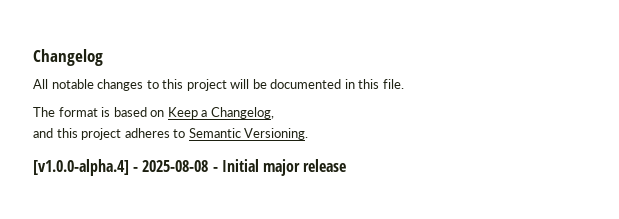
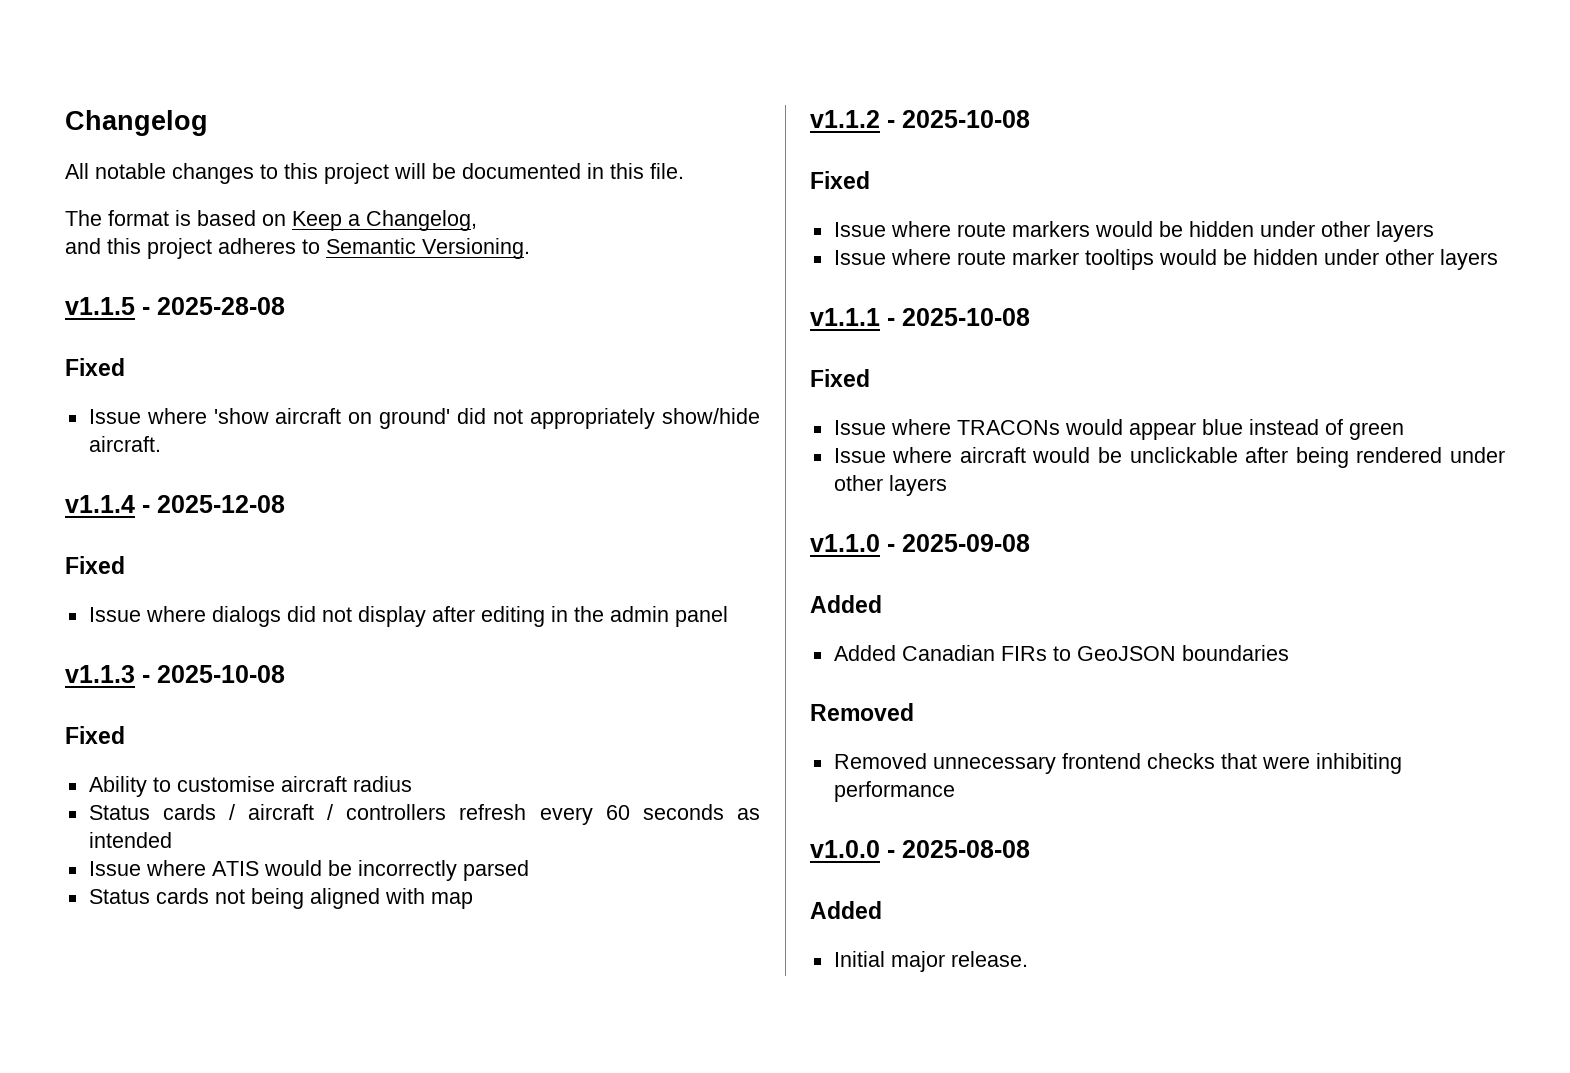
[33,159,129,176] [v1.0.0-alpha.4] -> [65,297,285,315] [65,358,125,376] [88,408,761,429] [88,436,161,452] [65,495,285,513] [65,556,125,574] [88,606,728,627] [65,665,285,683] [65,726,125,744] [88,776,412,797] [88,804,760,825] [88,832,172,848] [88,860,529,881] [88,888,473,909] [810,110,1030,128] [810,171,870,189] [833,221,1434,242] [833,249,1498,270] [810,308,1030,326] [810,369,870,387] [833,419,1404,440] [833,447,1505,468] [833,475,947,496] [810,534,1030,552] [810,595,882,613] [833,645,1289,661] [810,703,914,721] [833,753,1402,774] [833,781,955,802] [810,840,880,858] v1.1.5 - 2025-28-08 // Fixed // Issue where 'show aircraft on ground' did not appropriately show/hide aircraft. // v1.1.4 - 2025-12-08 // Fixed // Issue where dialogs did not display after editing in the admin panel // v1.1.3 - 2025-10-08 // Fixed // Ability to customise aircraft radius // Status cards / aircraft / controllers refresh every 60 seconds as intended // Issue where ATIS would be incorrectly parsed // Status cards not being aligned with map // v1.1.2 - 2025-10-08 // Fixed // Issue where route markers would be hidden under other layers // Issue where route marker tooltips would be hidden under other layers // v1.1.1 - 2025-10-08 // Fixed // Issue where TRACONs would appear blue instead of green // Issue where aircraft would be unclickable after being rendered under other layers // v1.1.0 - 2025-09-08 // Added // Added Canadian FIRs to GeoJSON boundaries // Removed // Removed unnecessary frontend checks that were inhibiting performance // v1.0.0
[212,167,218,172] - -> [810,901,882,919] // Added //
[303,159,347,172] release -> [950,951,1028,967] release.

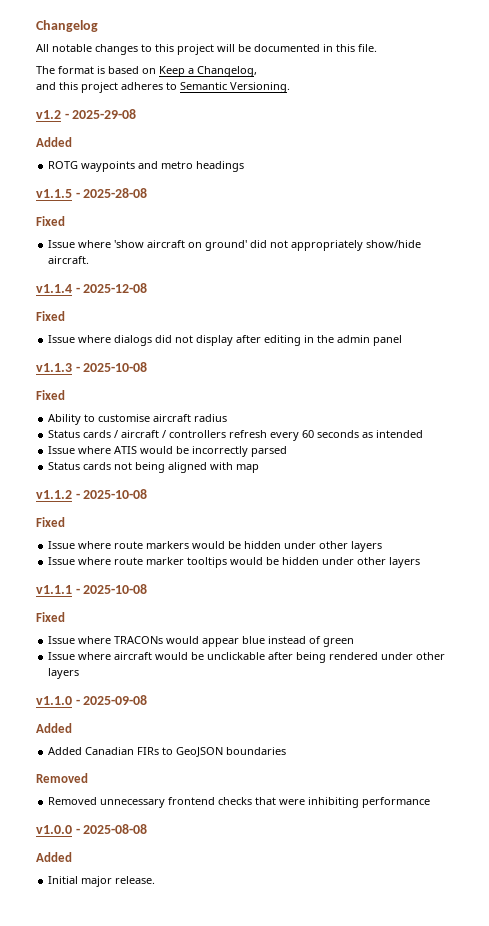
(530, 248) none -> [36,109,137,119] [36,137,72,147] [48,161,245,172] // v1.2 - 2025-29-08 // Added // ROTG waypoints and metro headings

